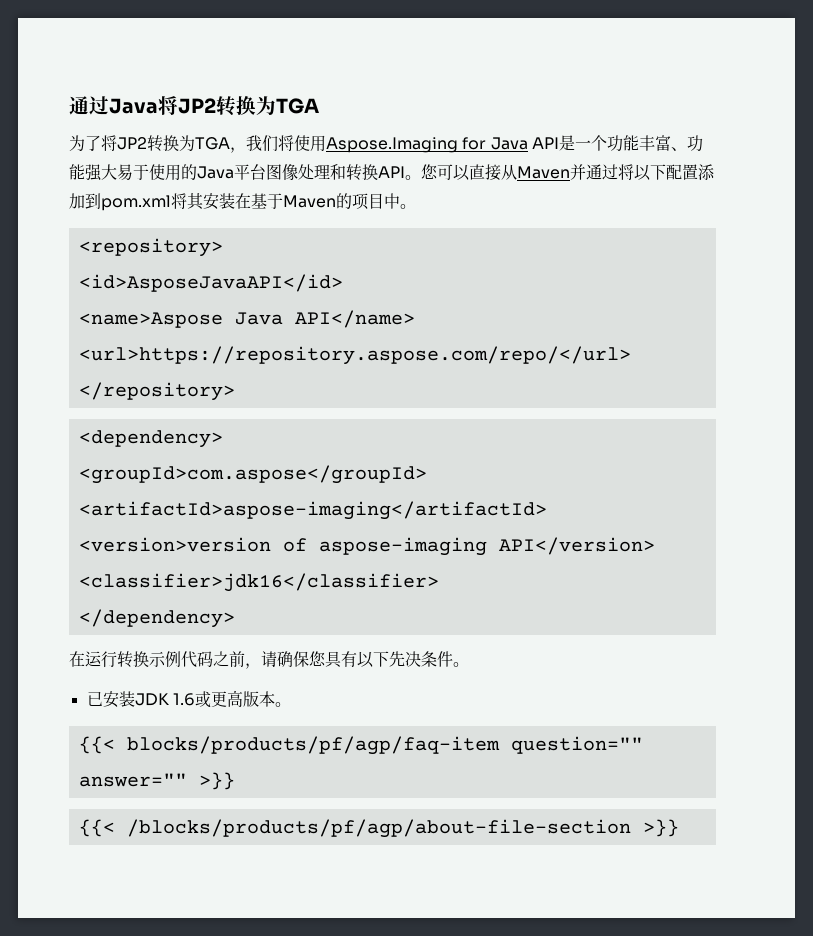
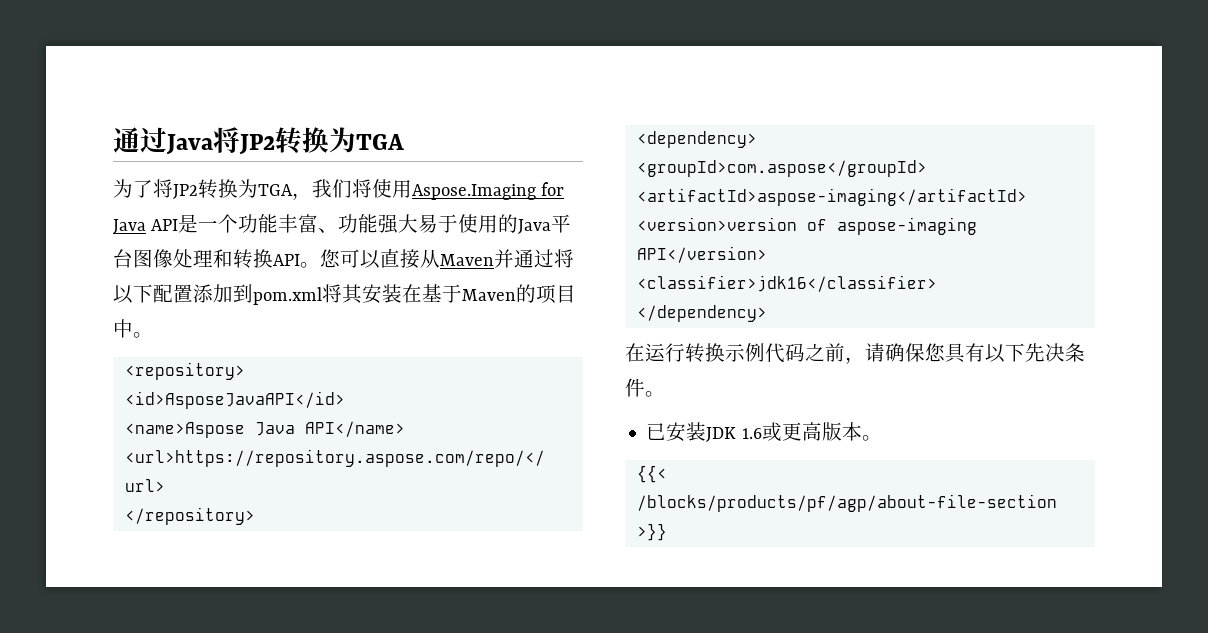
[78,736,643,755] [78,772,235,790] // {{< blocks/products/pf/agp/faq-item question="" answer="" >}} -> (882, 438) none

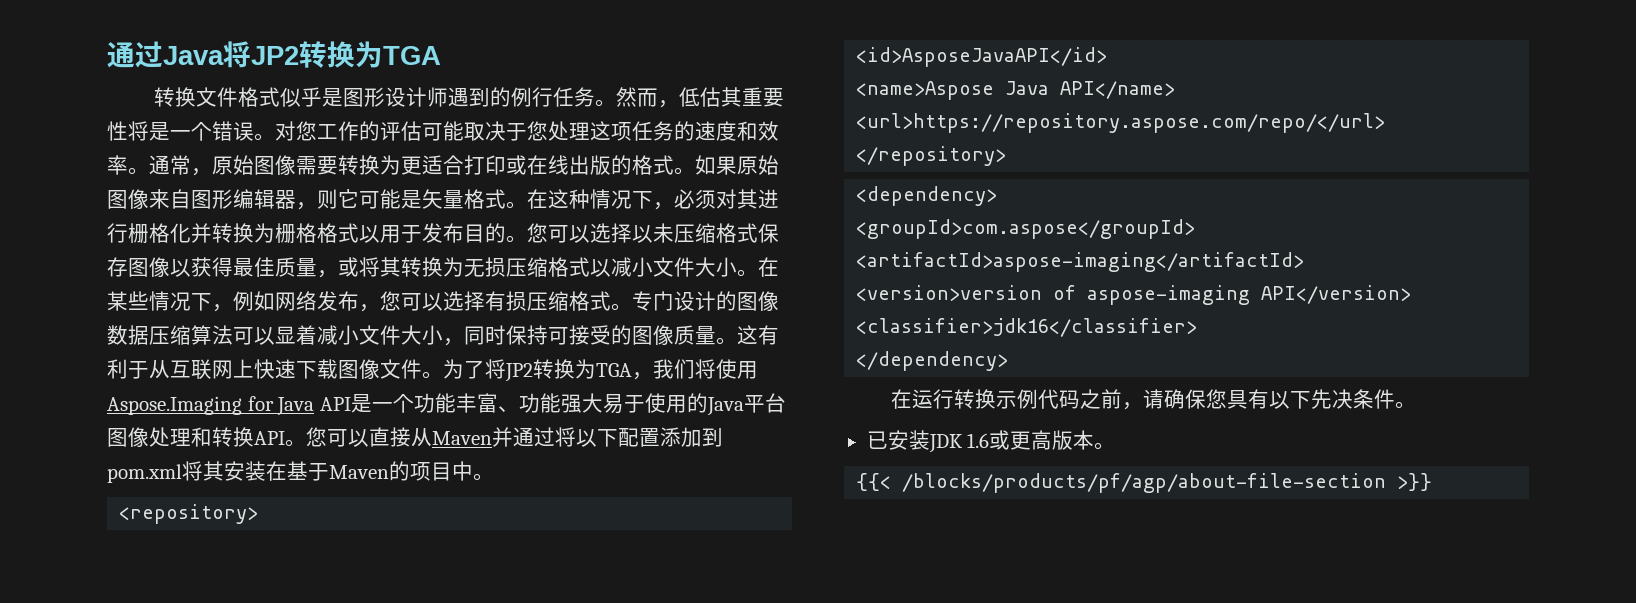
(404, 142) none -> [154,87,785,108] [107,121,779,141] [107,155,779,176] [107,189,779,210] [107,223,779,243] [107,257,779,278] [107,291,779,312] [107,325,779,346] [107,359,443,380] 转换文件格式似乎是图形设计师遇到的例行任务。然而，低估其重要性将是一个错误。对您工作的评估可能取决于您处理这项任务的速度和效率。通常，原始图像需要转换为更适合打印或在线出版的格式。如果原始图像来自图形编辑器，则它可能是矢量格式。在这种情况下，必须对其进行栅格化并转换为栅格格式以用于发布目的。您可以选择以未压缩格式保存图像以获得最佳质量，或将其转换为无损压缩格式以减小文件大小。在某些情况下，例如网络发布，您可以选择有损压缩格式。专门设计的图像数据压缩算法可以显着减小文件大小，同时保持可接受的图像质量。这有利于从互联网上快速下载图像文件。

